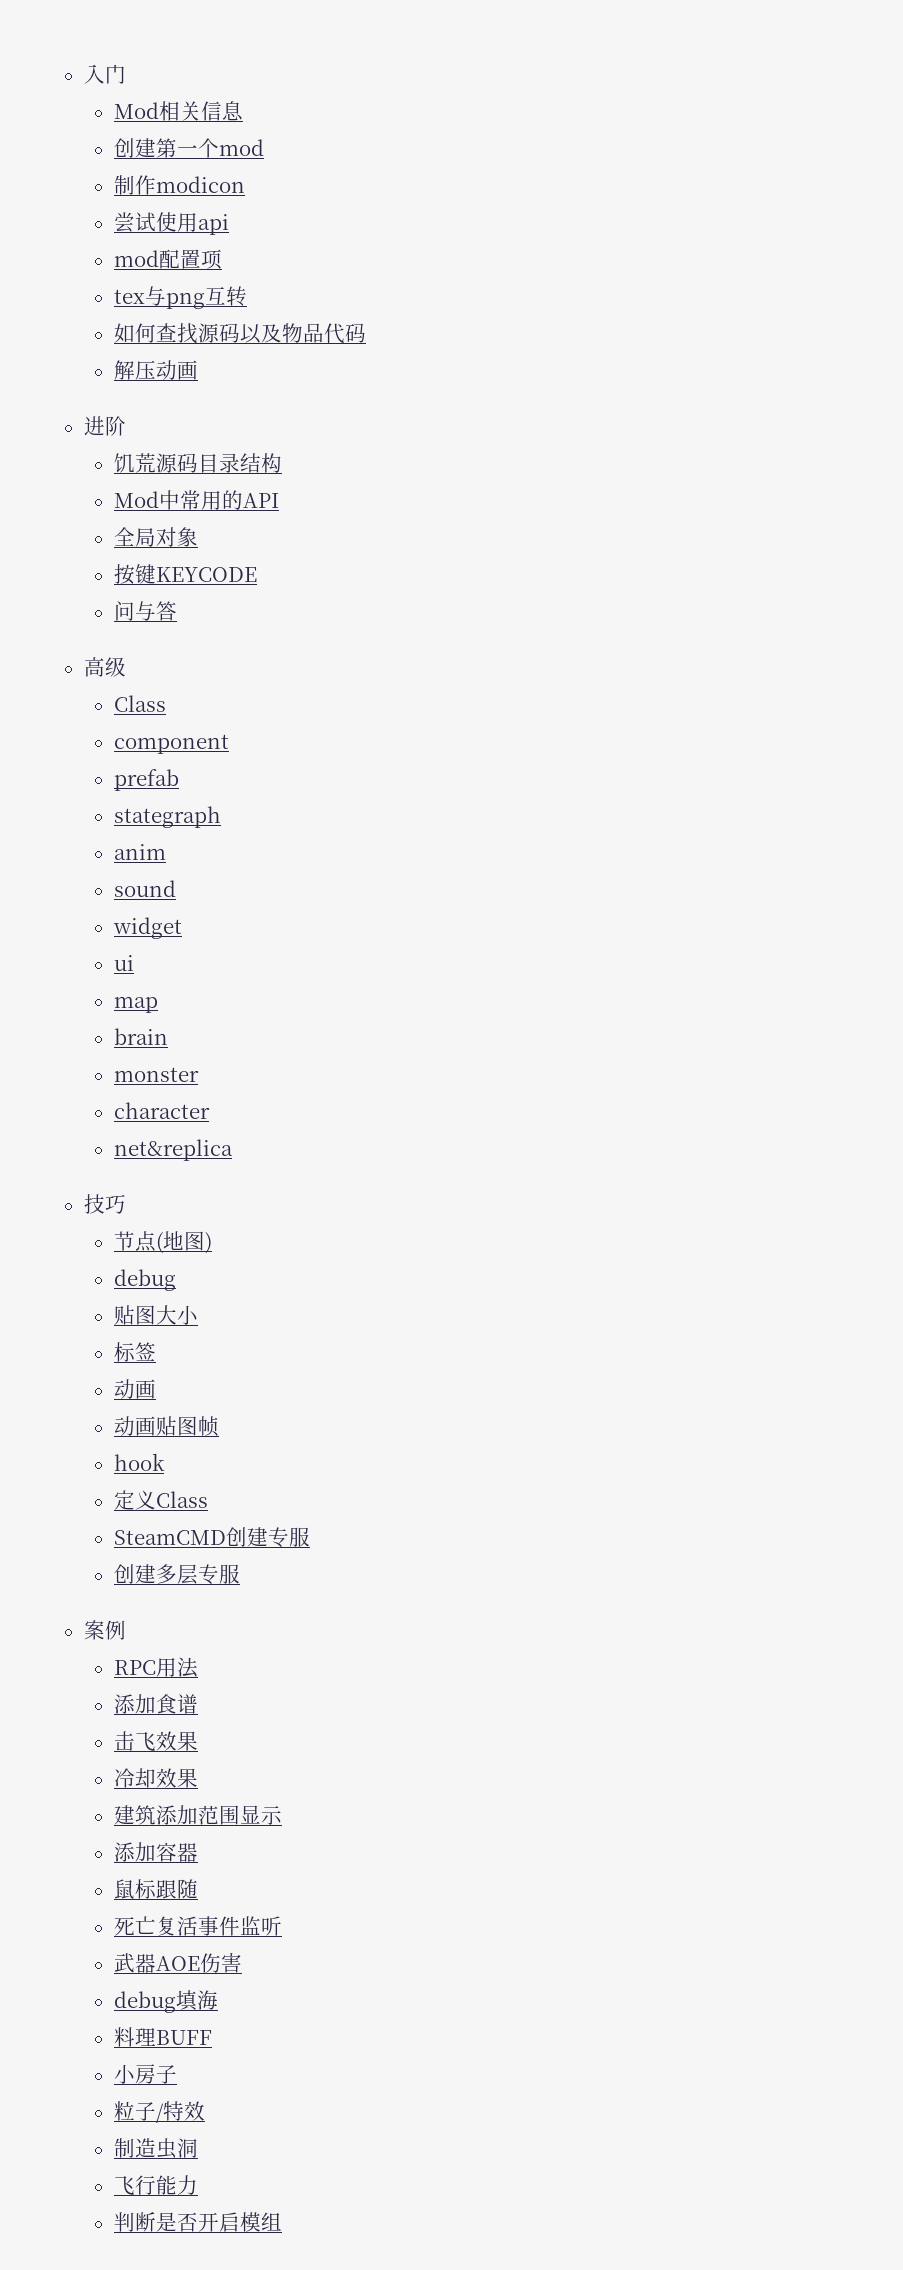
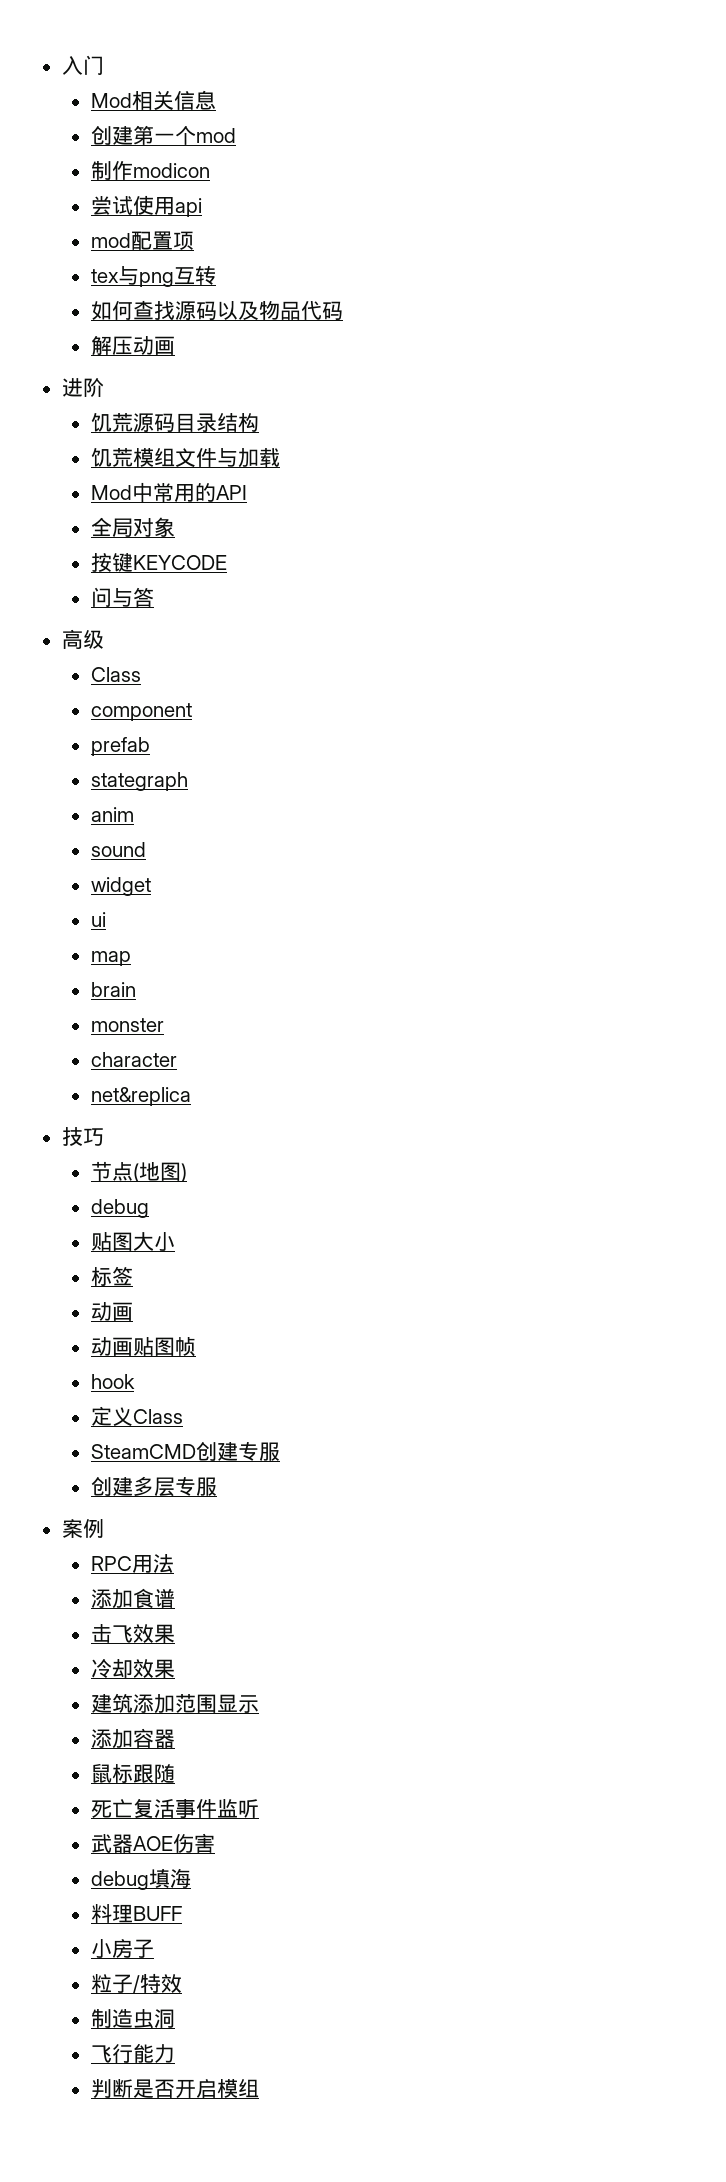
(282, 463) none -> [90,447,280,468] // 饥荒模组文件与加载

